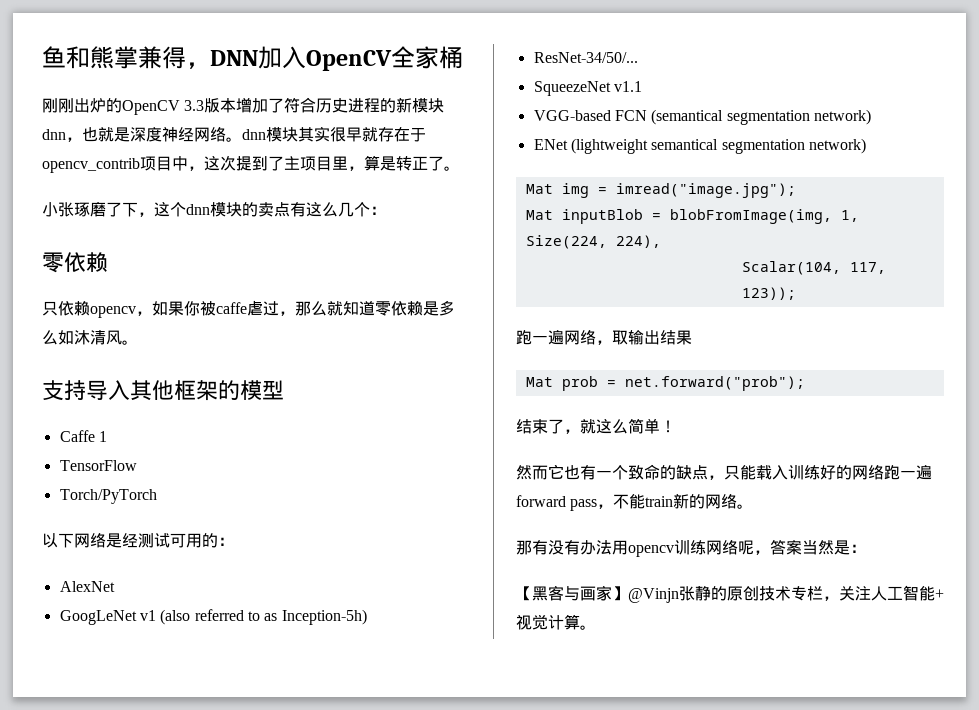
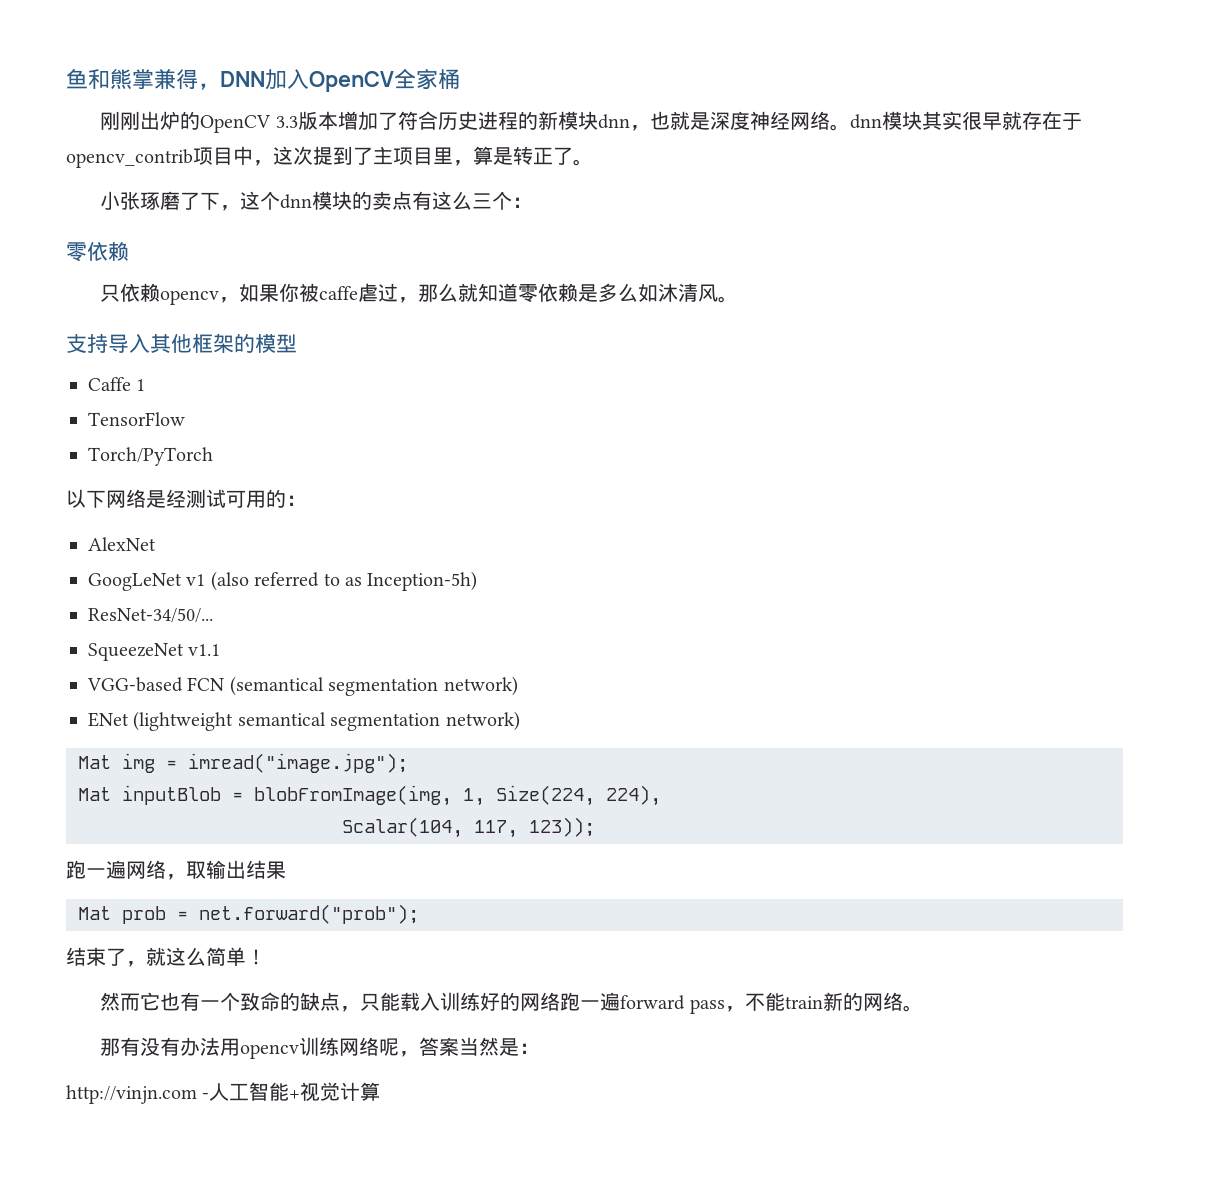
[338,202,354,217] 几 -> [472,193,493,209] 三
[516,585,871,603] 【黑客与画家】@Vinjn张静的原创技术专栏，关注 -> [66,1085,210,1104] http://vinjn.com -
[580,625,596,630] 。 -> (381, 1091) none

